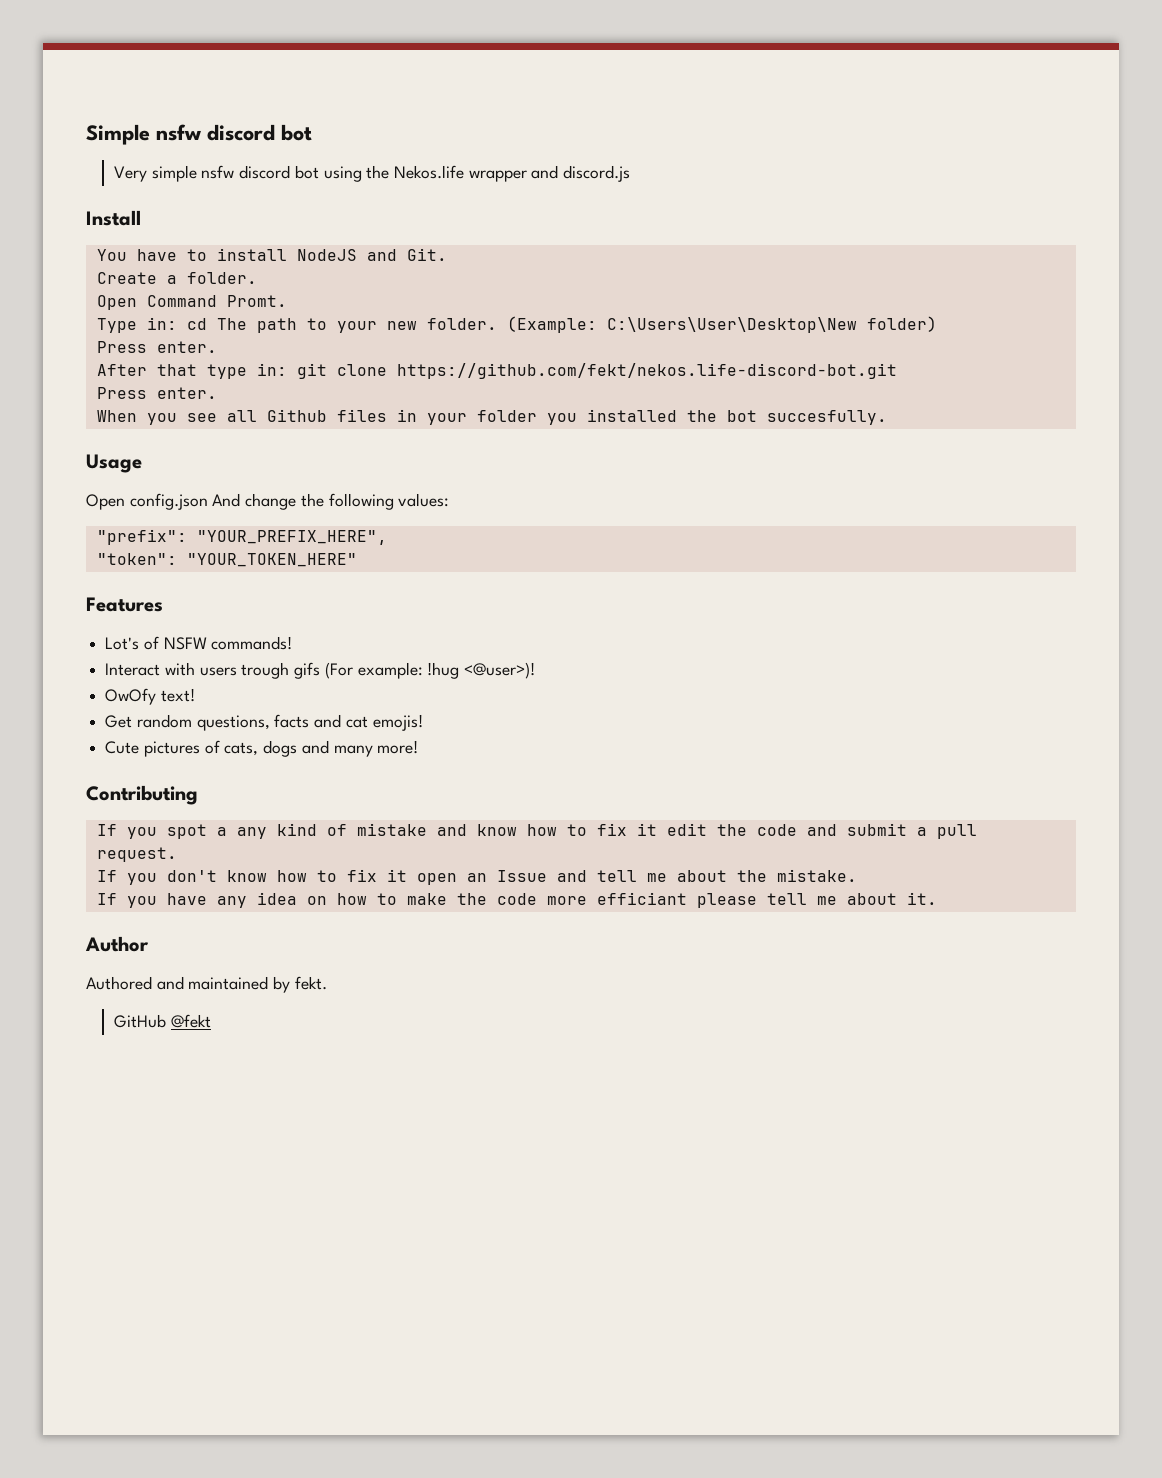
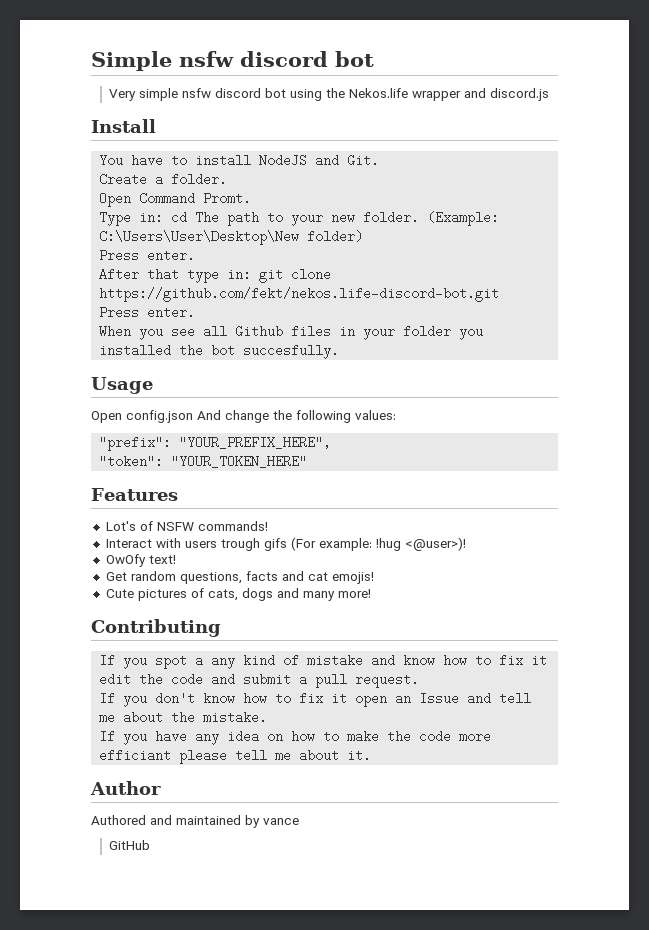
[294,976,327,990] fekt. -> [263,818,299,825] vance
[170,1014,211,1028] @fekt -> (151, 845) none

